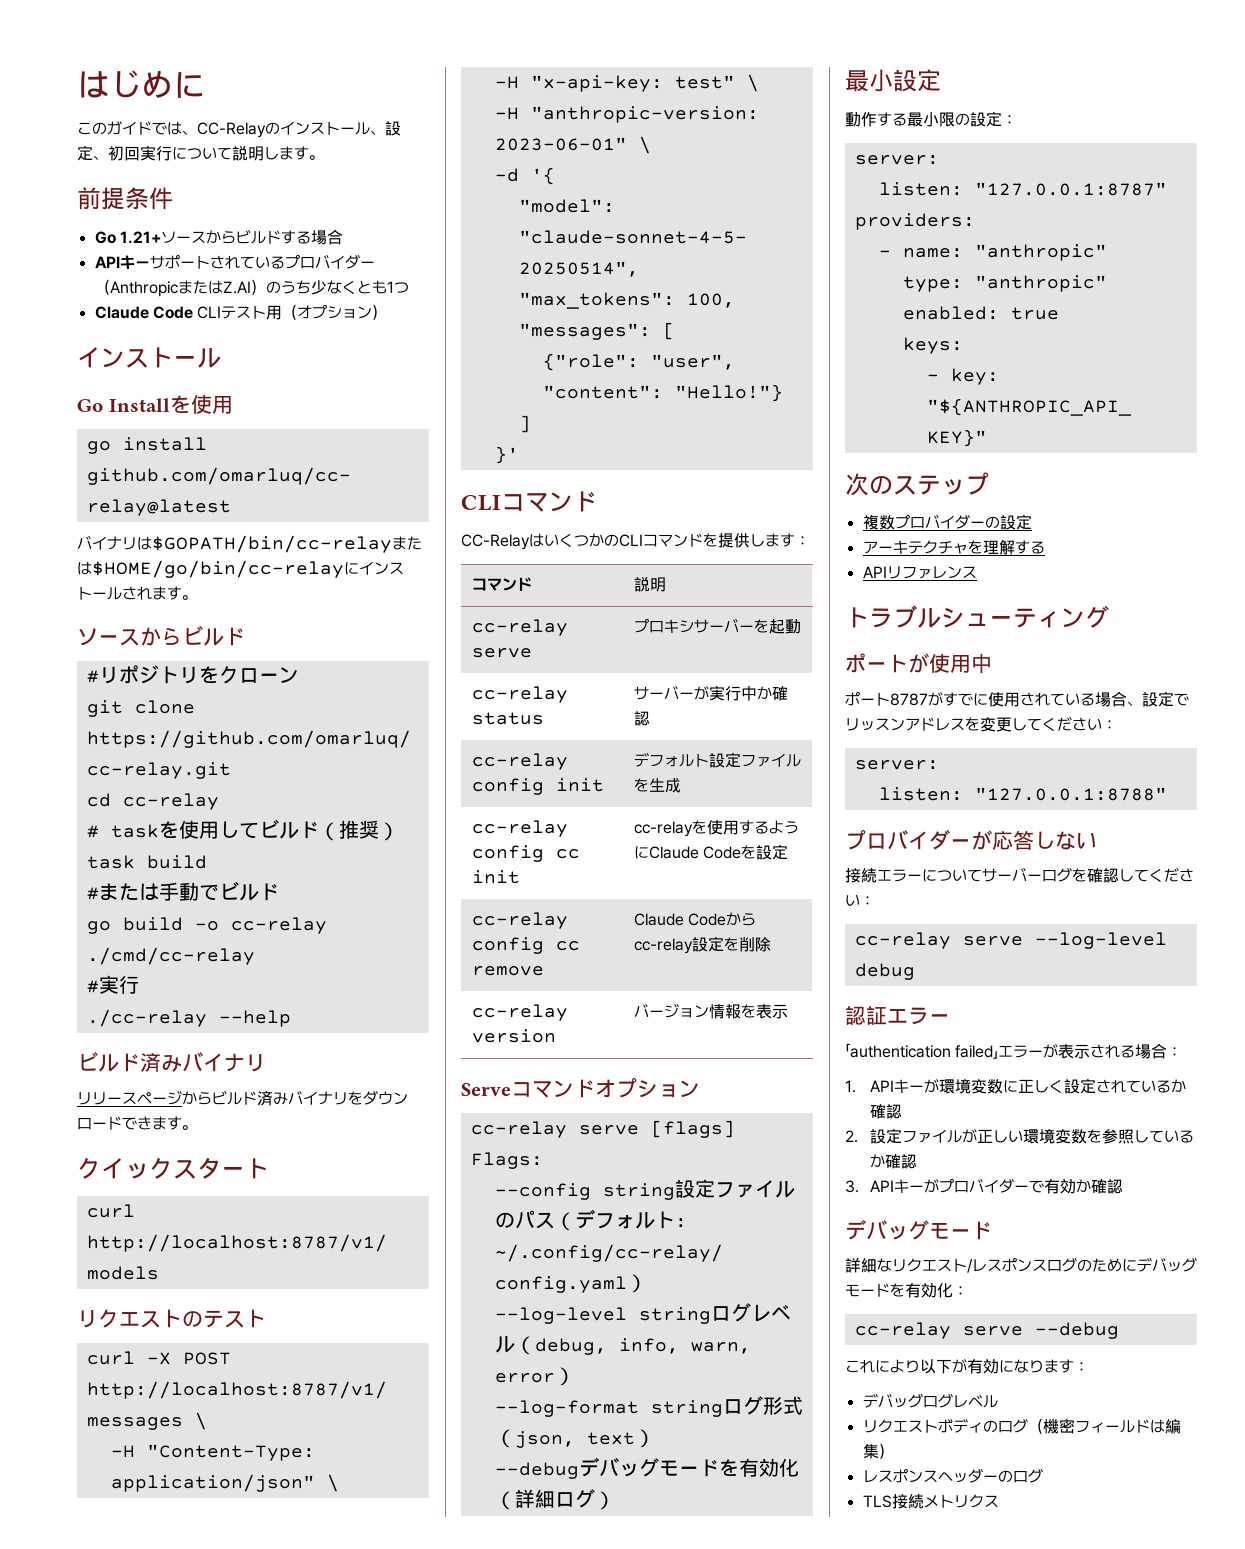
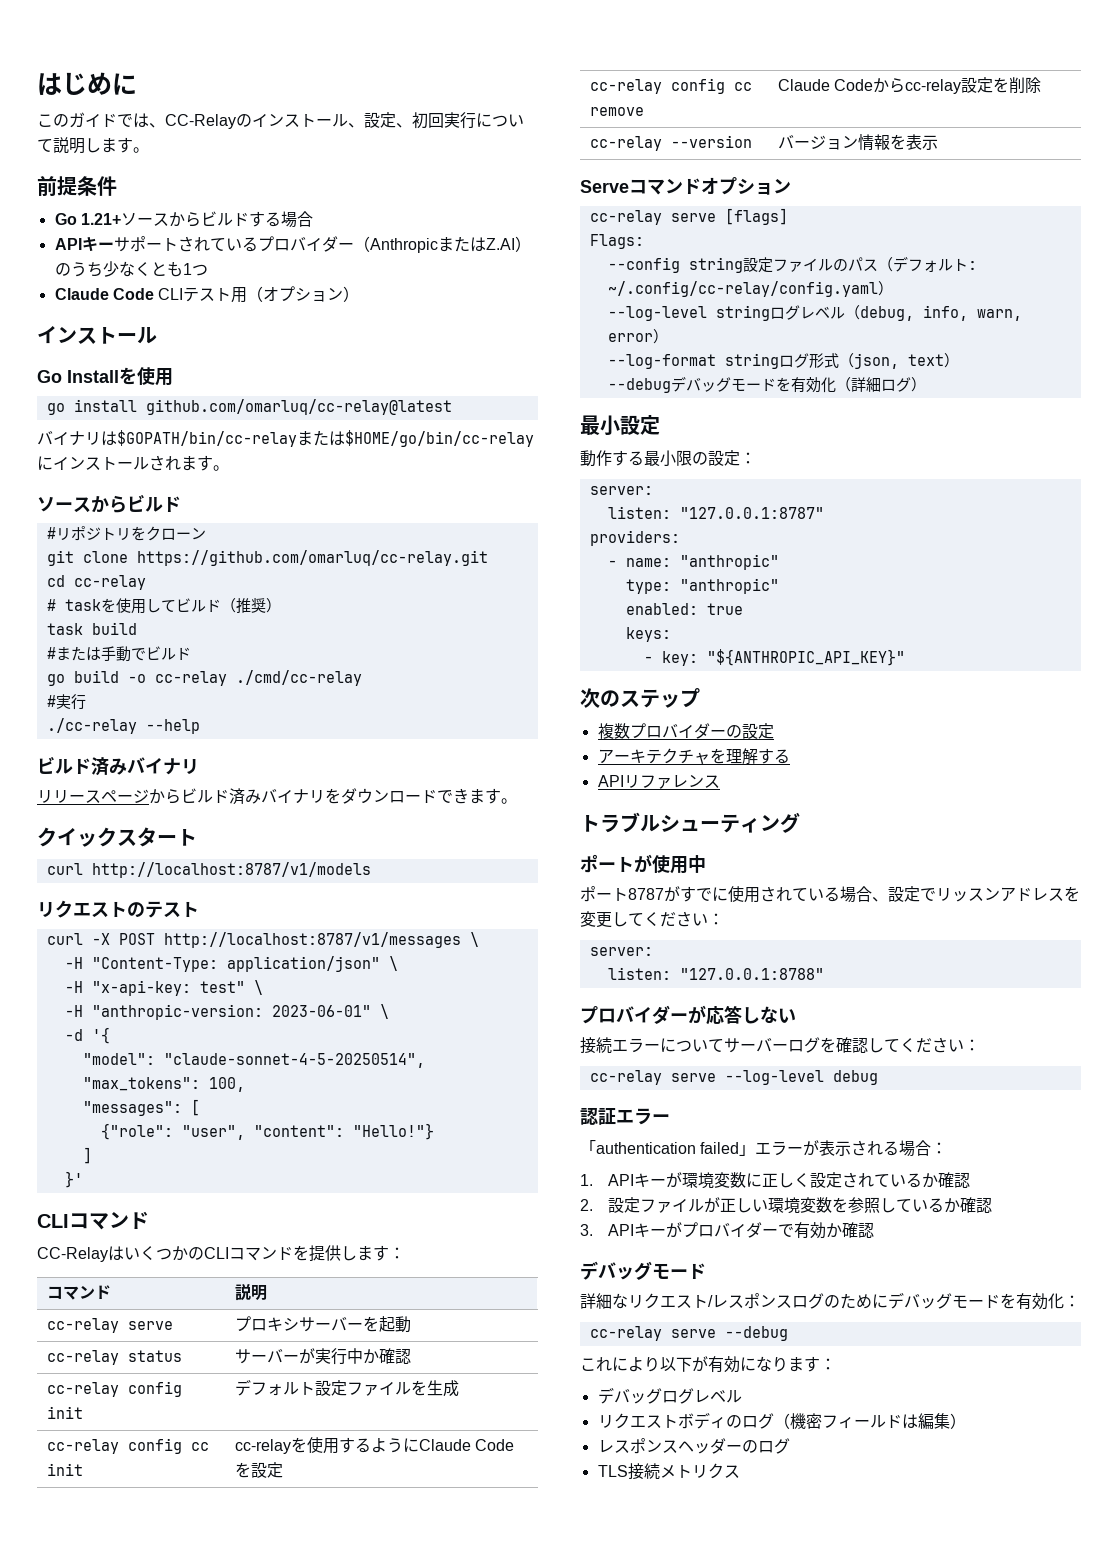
[471,1029,556,1043] version -> [670,135,752,148] --version

